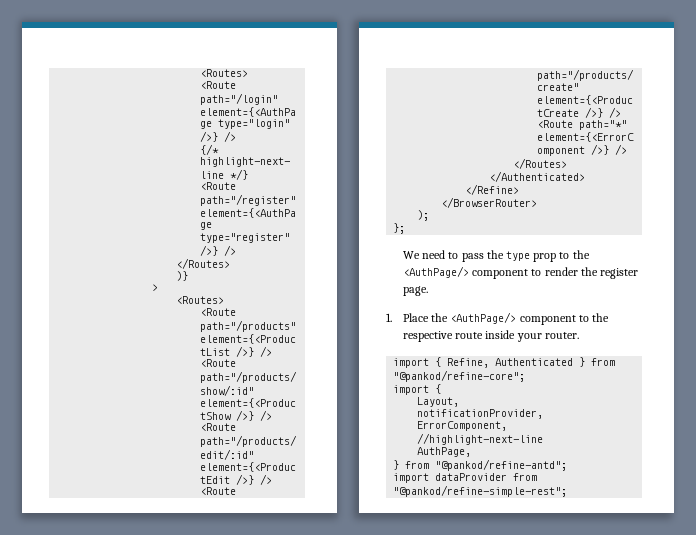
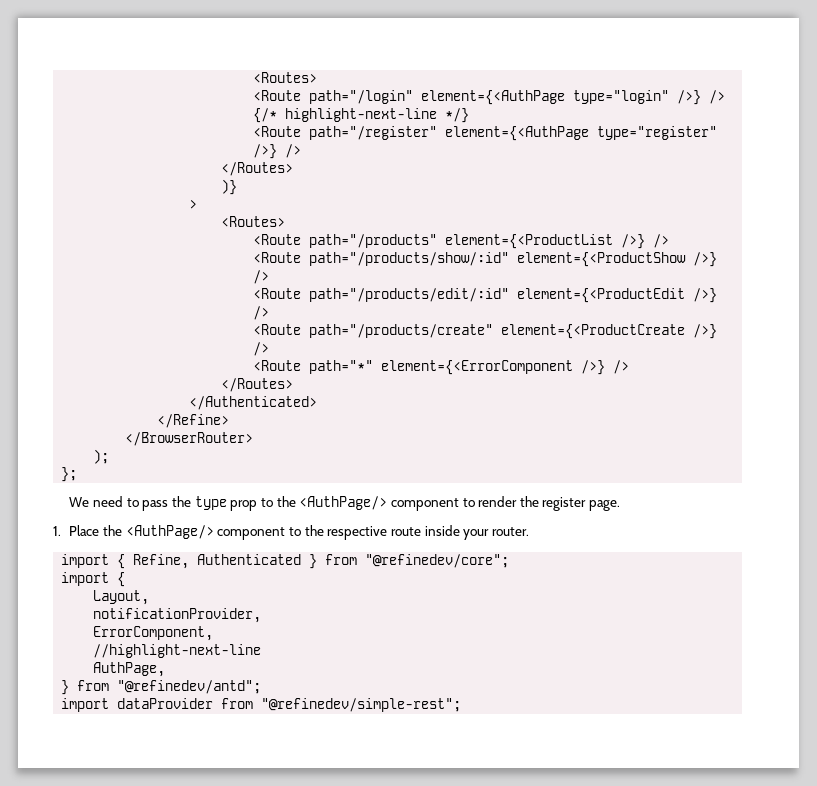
[393,370,526,382] "@pankod/refine-core"; -> [365,554,510,568] "@refinedev/core";
[435,459,568,471] "@pankod/refine-antd"; -> [117,680,262,694] "@refinedev/antd";
[393,485,568,497] "@pankod/refine-simple-rest"; -> [261,698,462,712] "@refinedev/simple-rest";

